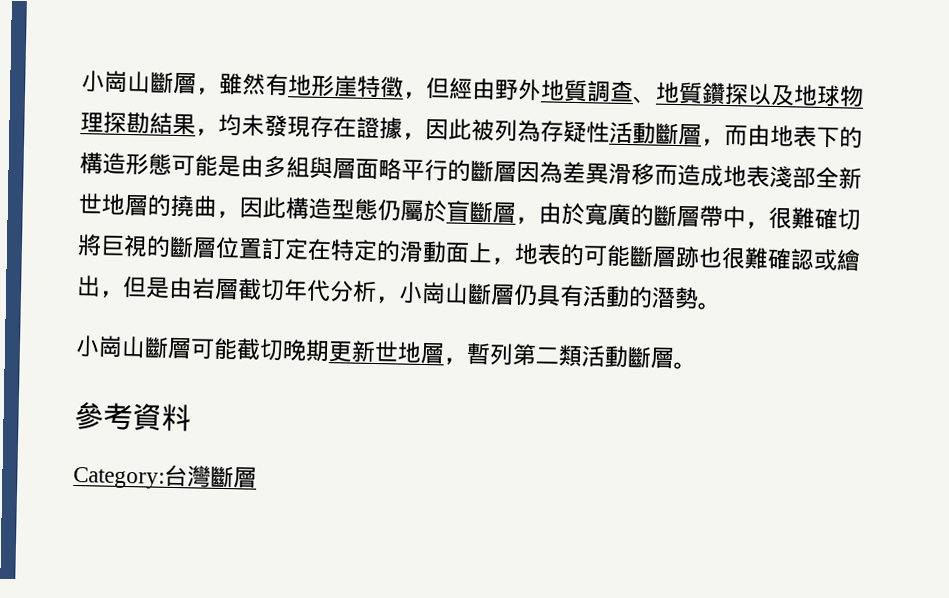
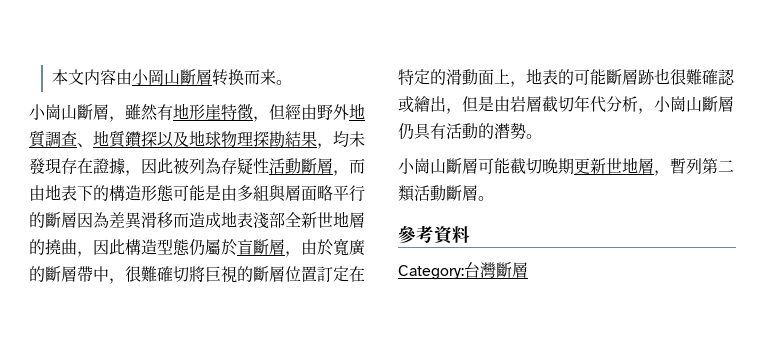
(81, 81) none -> [52,69,293,86] 本文内容由小岡山斷層转换而来。 //

